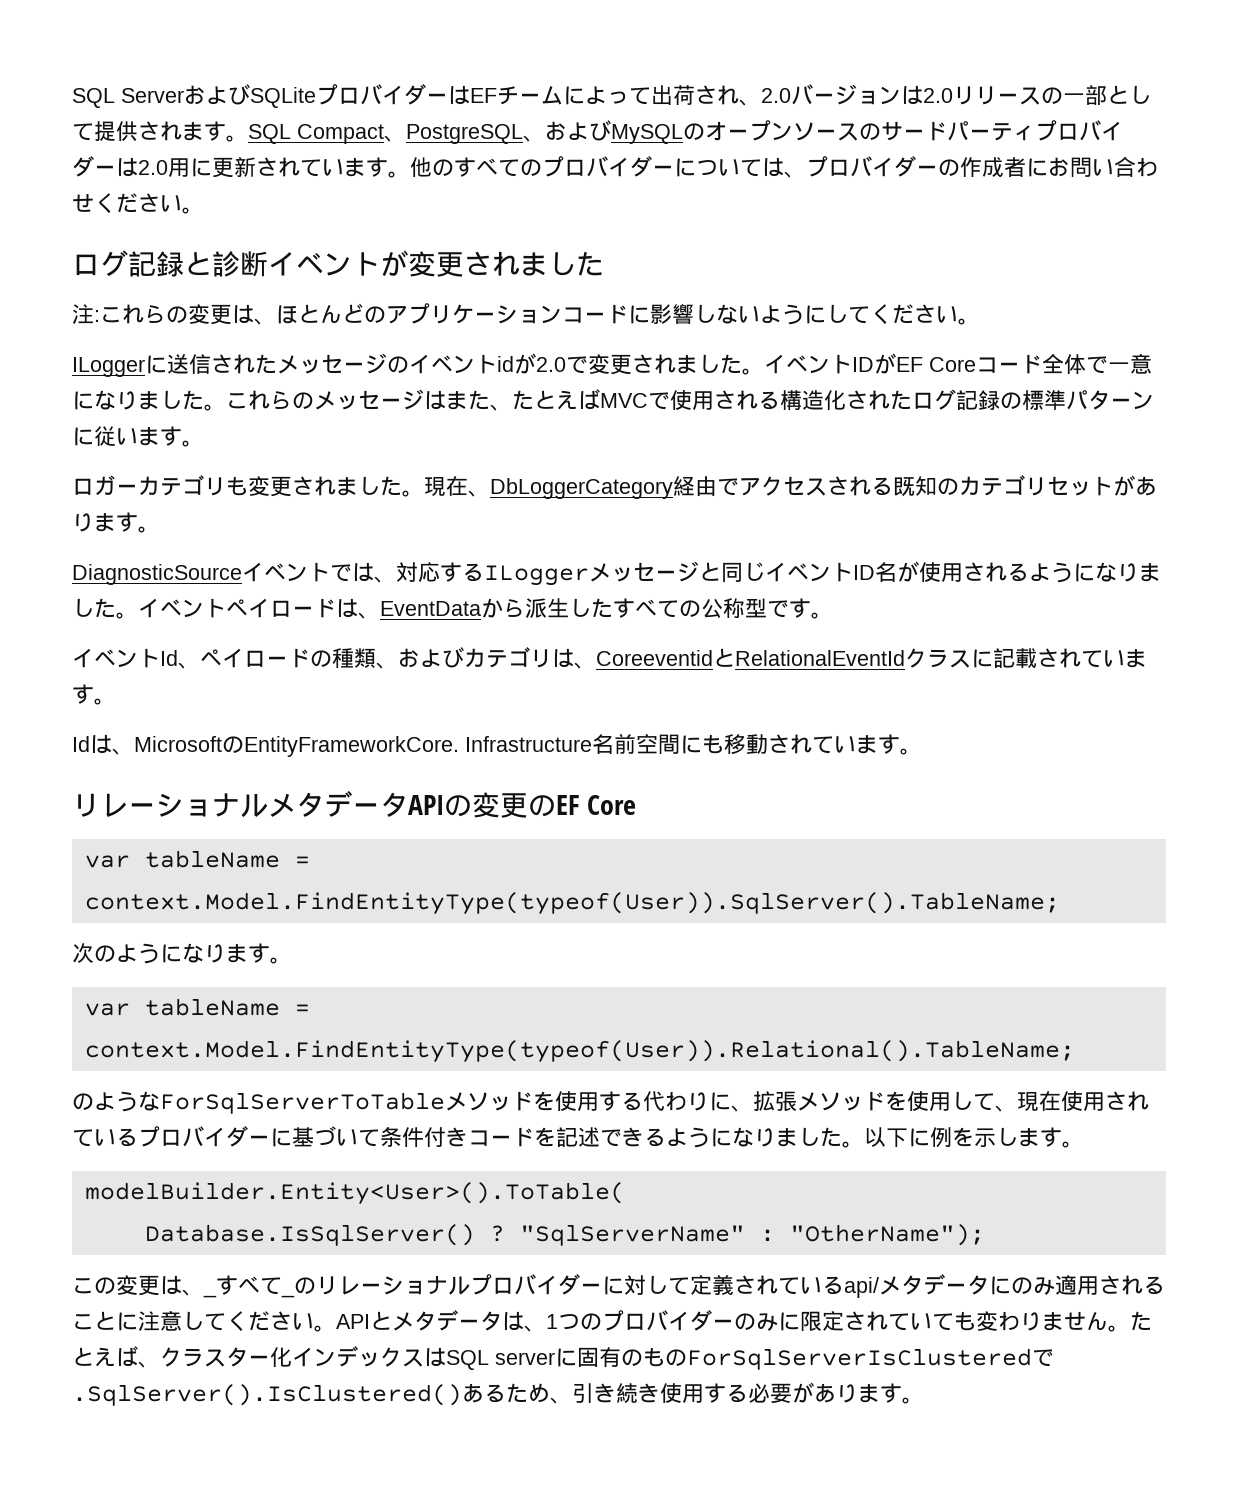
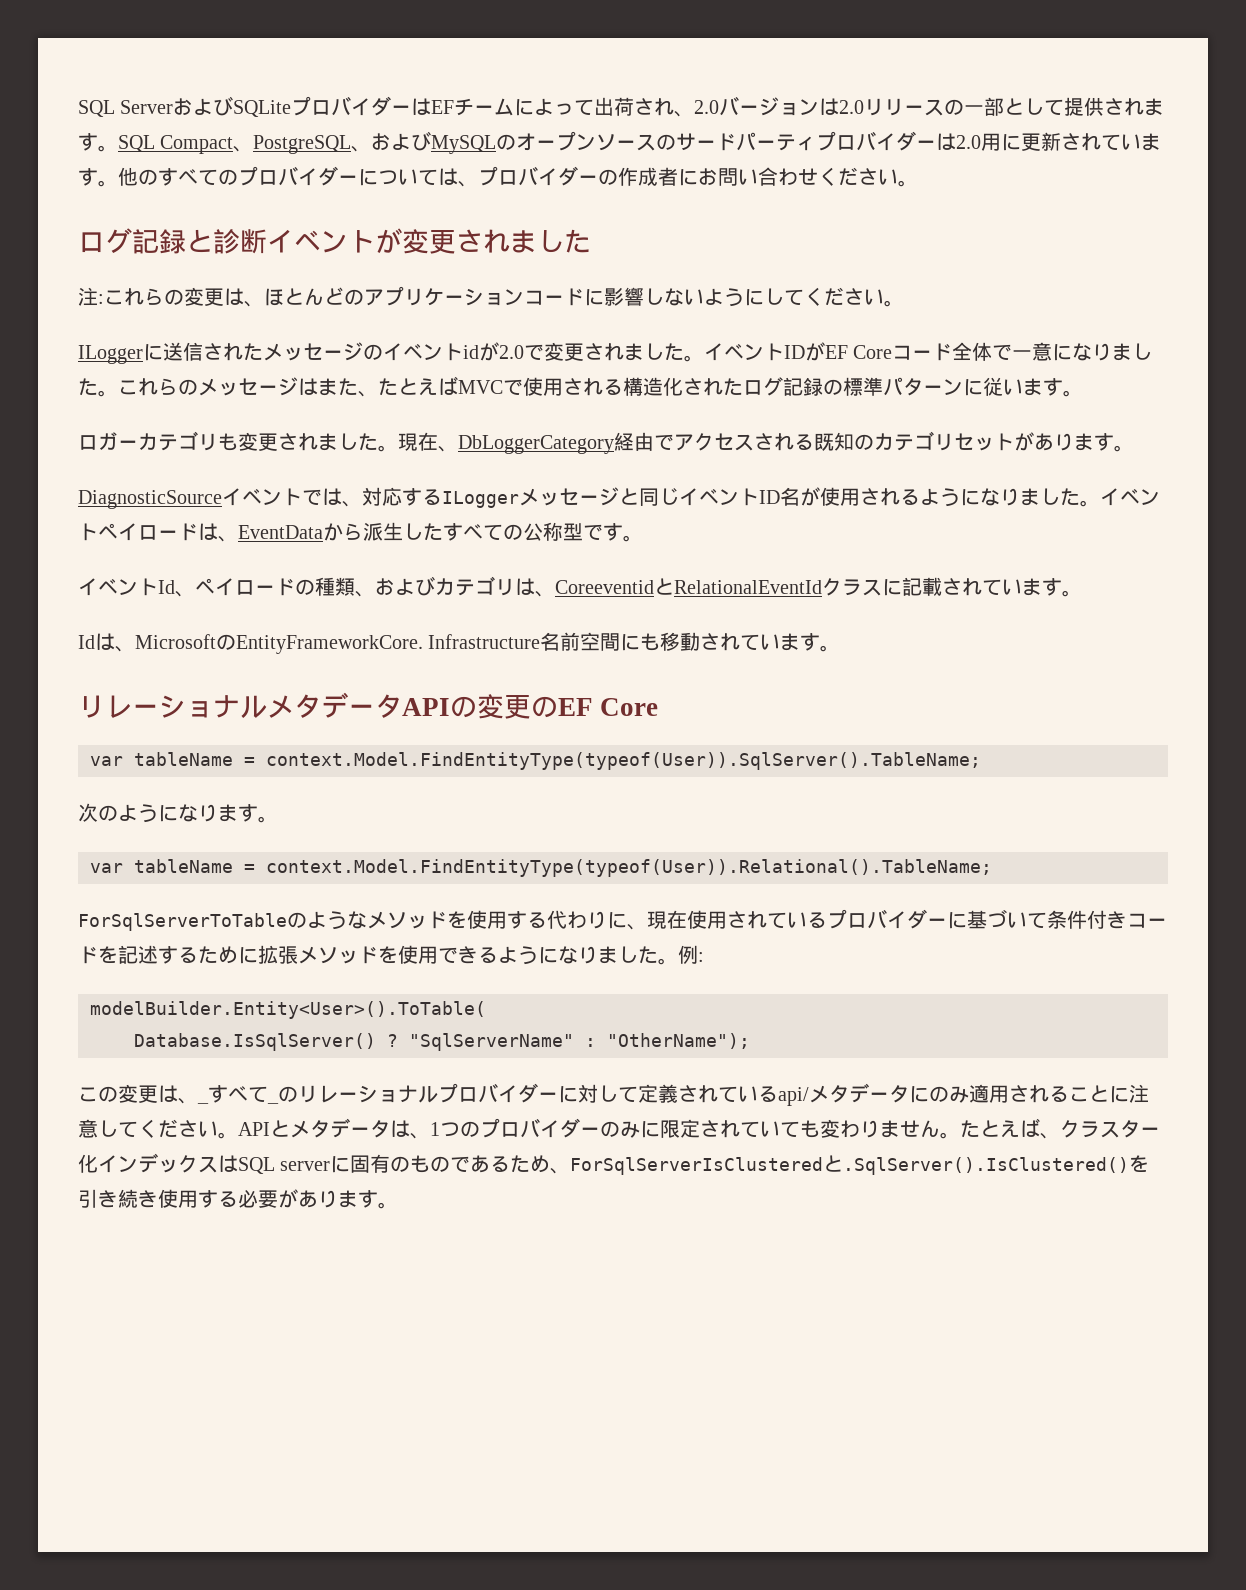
(1075, 1051) none -> [78,913,287,931] ForSqlServerToTable
[160,1092,445,1114] ForSqlServerToTable -> (367, 920) none
[753,1091,1017,1112] 拡張メソッドを使用して、 -> (647, 927) none
(600, 1137) none -> [158,945,438,964] するために拡張メソッドを使用
[864,1127,1084,1148] 以下に例を示します。 -> [678,945,704,964] 例:
[687,1348,1054,1370] [72,1383,572,1406] ForSqlServerIsClusteredで.SqlServer().IsClustered()あるため、 -> [450,1155,1150,1175] であるため、ForSqlServerIsClusteredと.SqlServer().IsClustered()を

